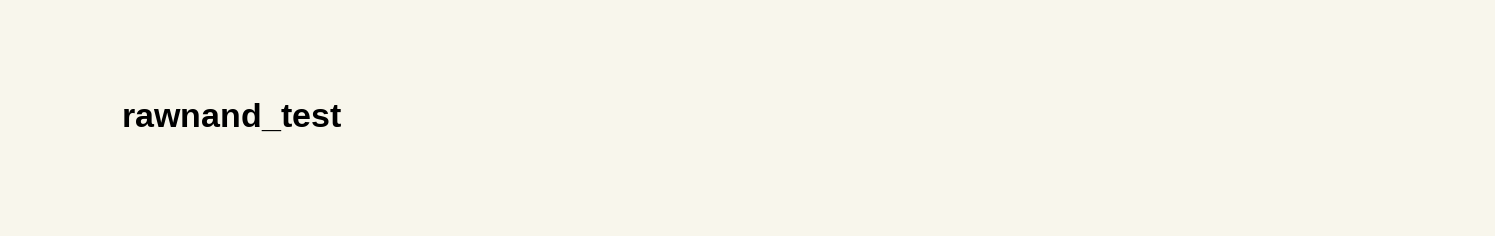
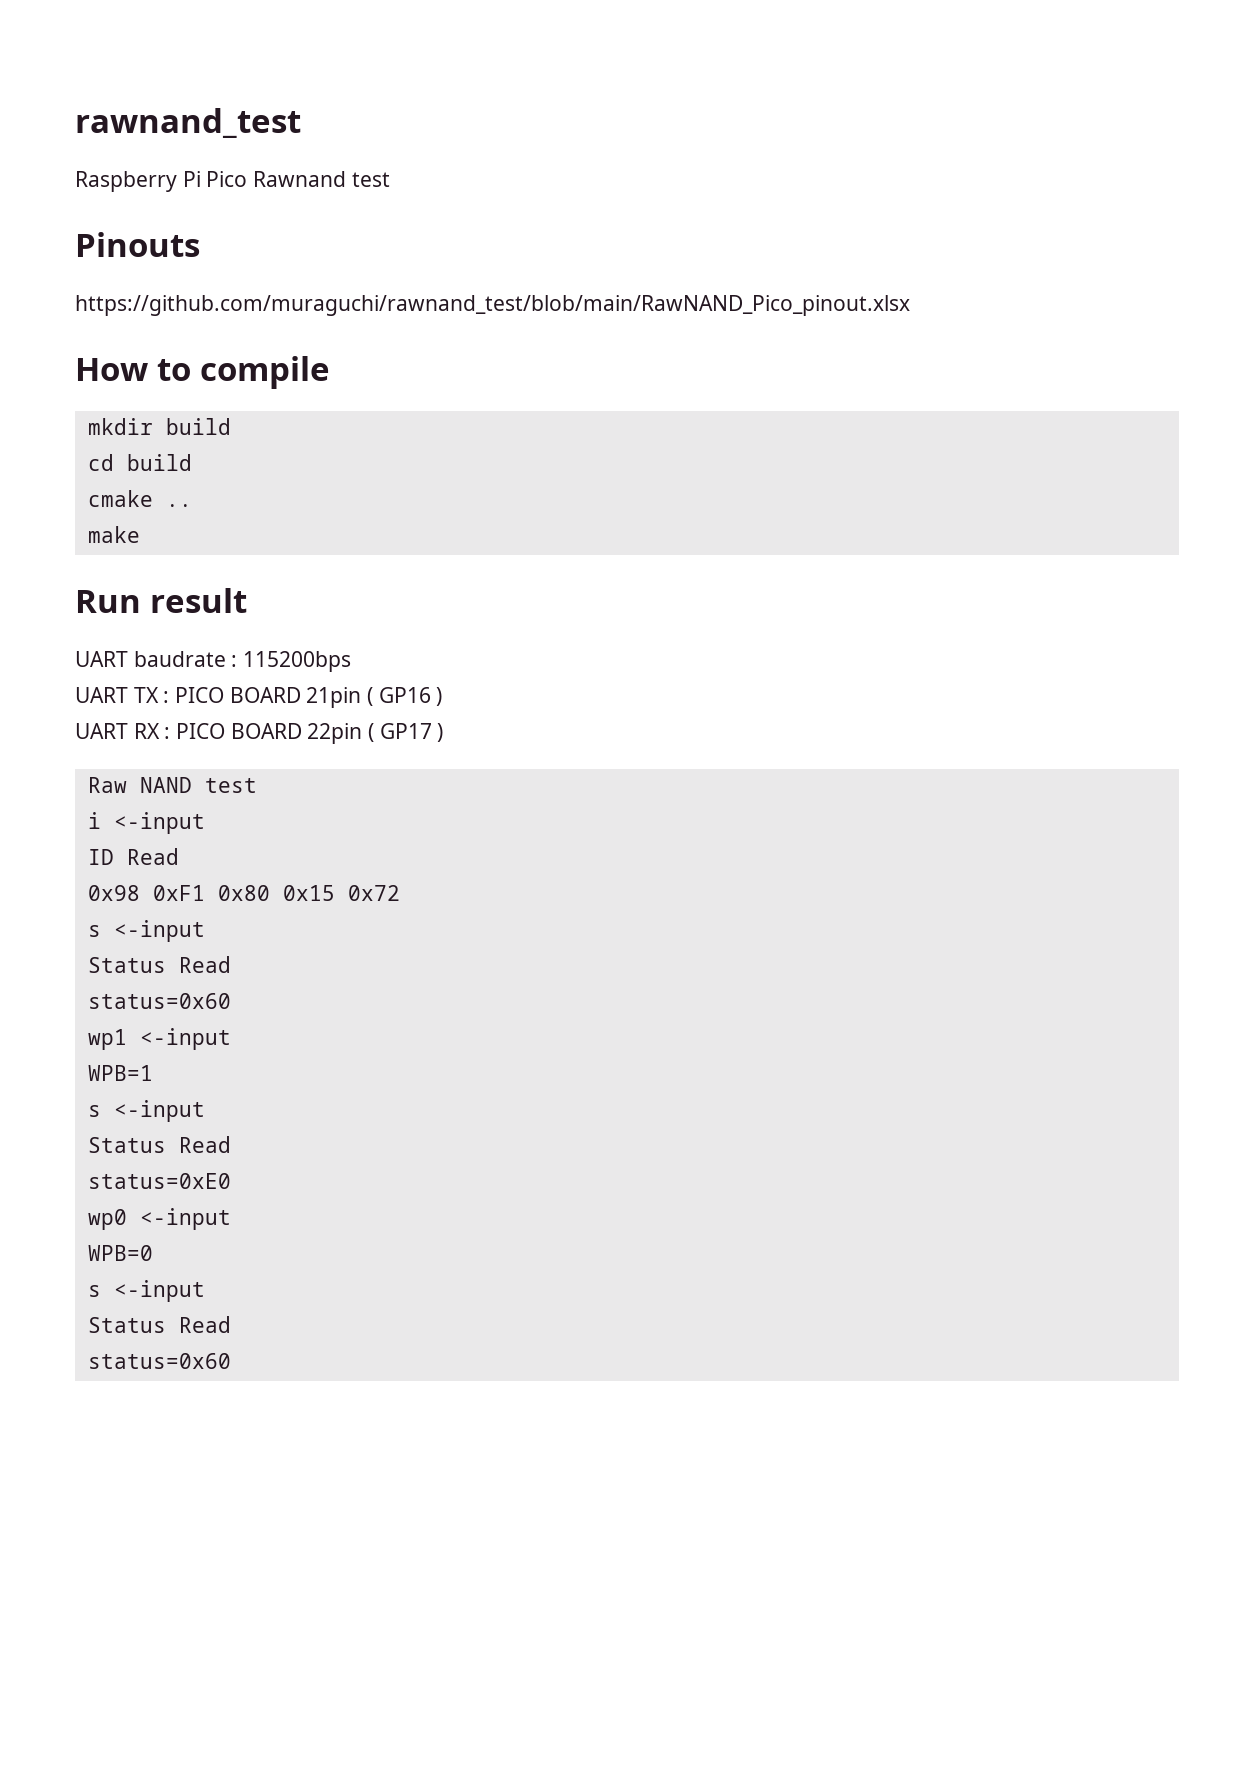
(341, 117) none -> [75,171,390,192] [75,232,200,257] [75,295,910,316] [75,356,330,389] [87,418,231,435] [87,454,192,471] [87,490,192,507] [87,526,140,543] [75,588,247,613] [75,651,352,672] [75,687,443,708] [75,723,444,744] [87,777,257,793] [87,812,205,834] [87,848,179,865] [87,885,400,901] [87,920,205,942] [87,956,231,973] [87,993,231,1009] [87,1028,231,1050] [87,1065,153,1081] [87,1100,205,1122] [87,1136,231,1153] [87,1173,231,1189] [87,1208,231,1230] [87,1245,153,1261] [87,1280,205,1302] [87,1316,231,1333] [87,1353,231,1369] // Raspberry Pi Pico Rawnand test // Pinouts // https://github.com/muraguchi/rawnand_test/blob/main/RawNAND_Pico_pinout.xlsx // How to compile // mkdir build // cd build // cmake .. // make // Run result // UART baudrate : 115200bps // UART TX : PICO BOARD 21pin ( GP16 ) // UART RX : PICO BOARD 22pin ( GP17 ) // Raw NAND test // i <-input // ID Read // 0x98 0xF1 0x80 0x15 0x72 // s <-input // Status Read // status=0x60 // wp1 <-input // WPB=1 // s <-input // Status Read // status=0xE0 // wp0 <-input // WPB=0 // s <-input // Status Read // status=0x60

